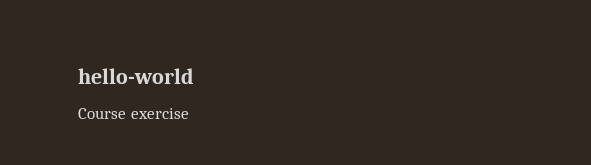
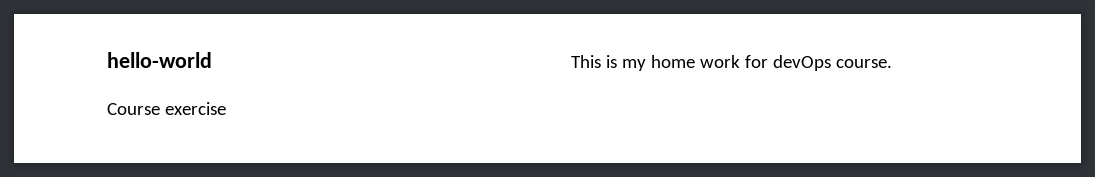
(189, 113) none -> [571,55,892,71] // This is my home work for devOps course.

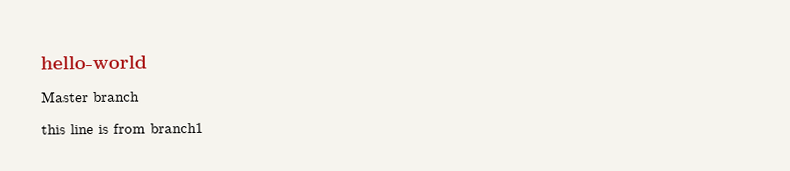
[107,102,226,115] [571,55,892,71] Course exercise // This is my home work for devOps course. -> [41,91,140,103] [41,122,204,135] Master branch // this line is from branch1

